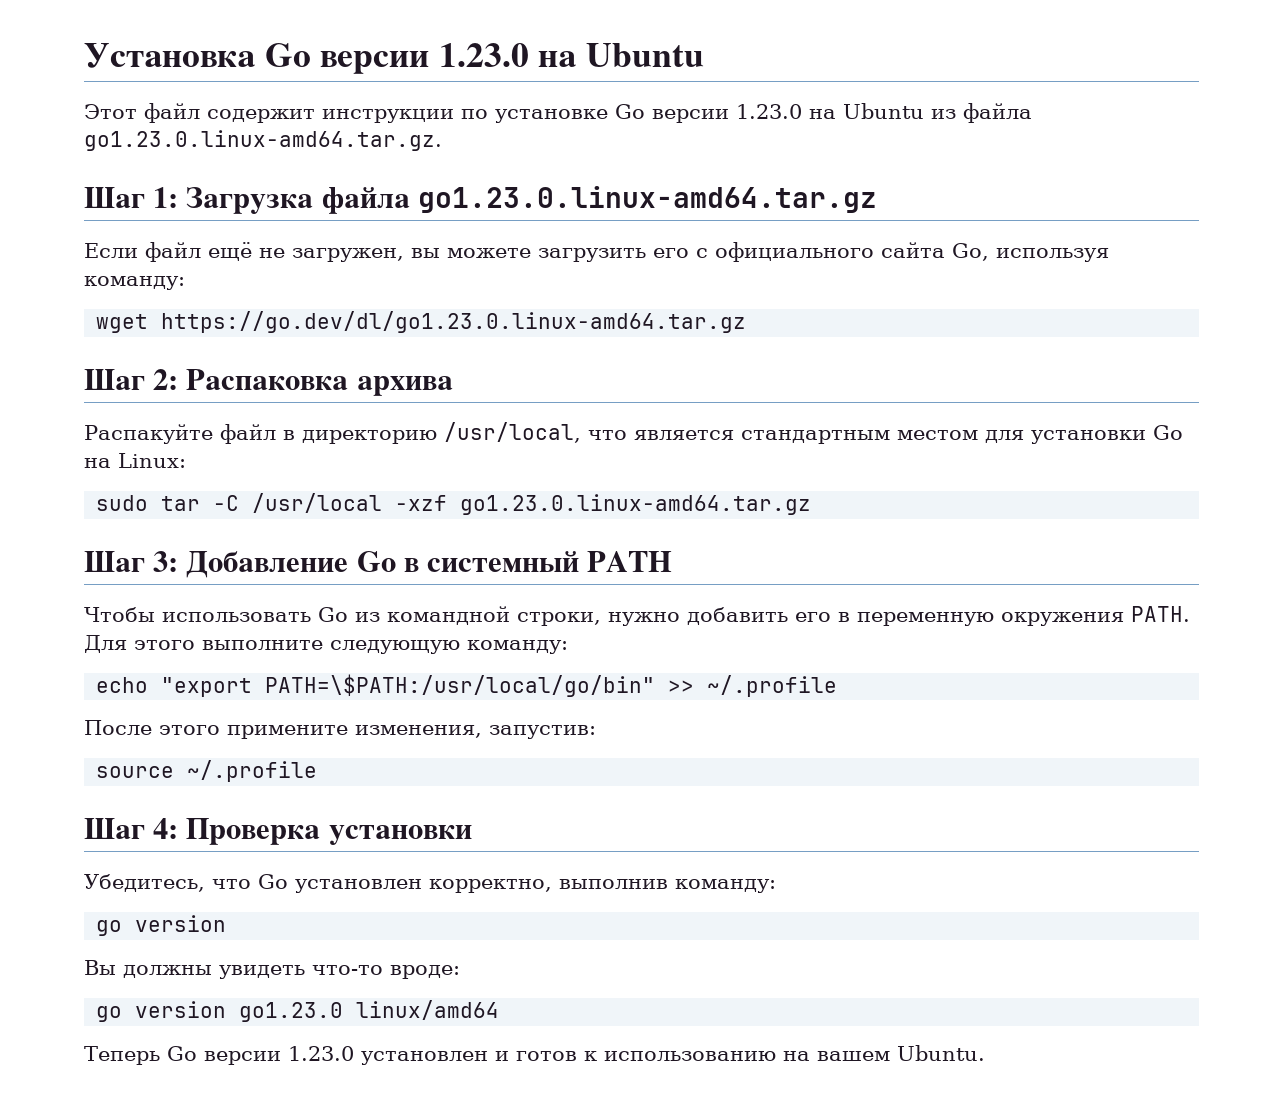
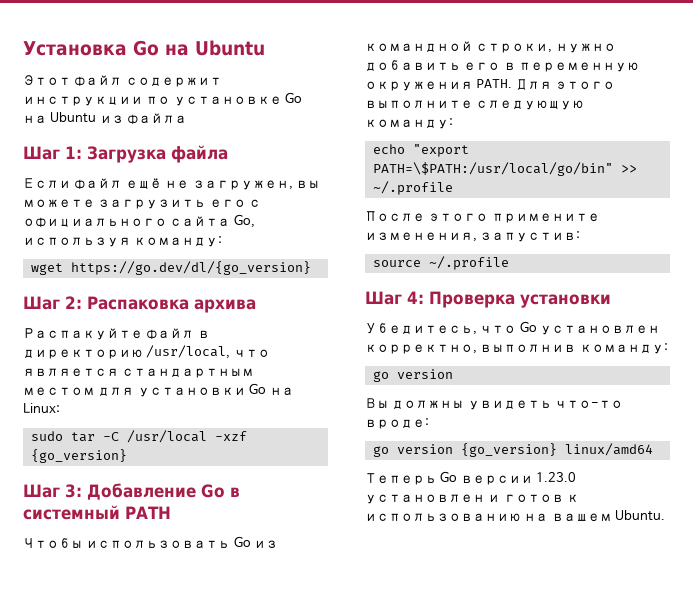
[320,43,529,74] версии 1.23.0 -> (159, 48) none
[652,104,802,123] версии 1.23.0 -> (303, 97) none
[84,130,442,151] go1.23.0.linux-amd64.tar.gz. -> (188, 118) none
[417,186,877,213] go1.23.0.linux-amd64.tar.gz -> (228, 154) none
[161,311,747,333] https://go.dev/dl/go1.23.0.linux-amd64.tar.gz -> [70,261,311,275] https://go.dev/dl/{go_version}
[460,494,812,515] go1.23.0.linux-amd64.tar.gz -> [30,449,127,463] {go_version}
[239,1002,344,1022] go1.23.0 -> [460,443,557,457] {go_version}

